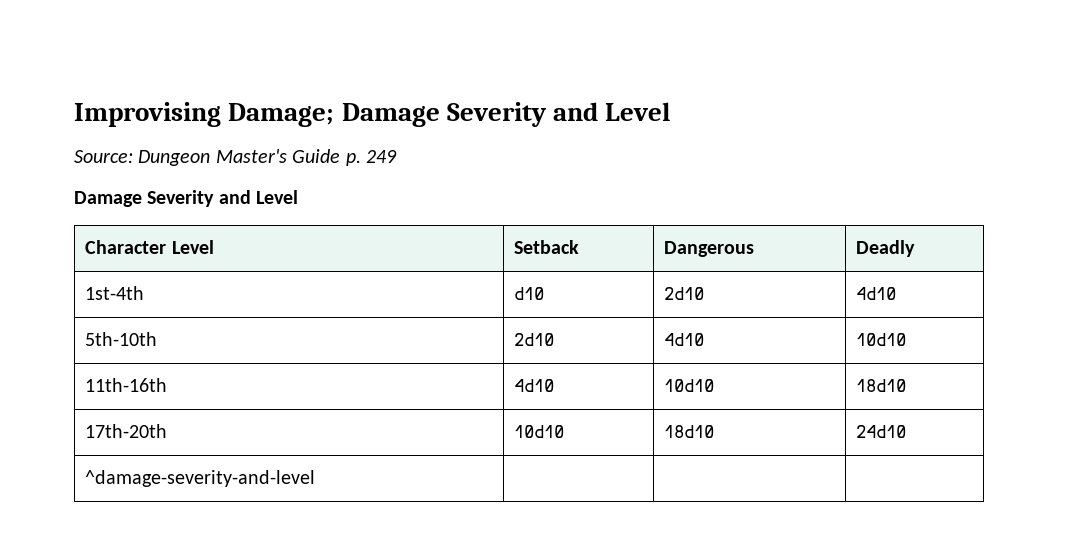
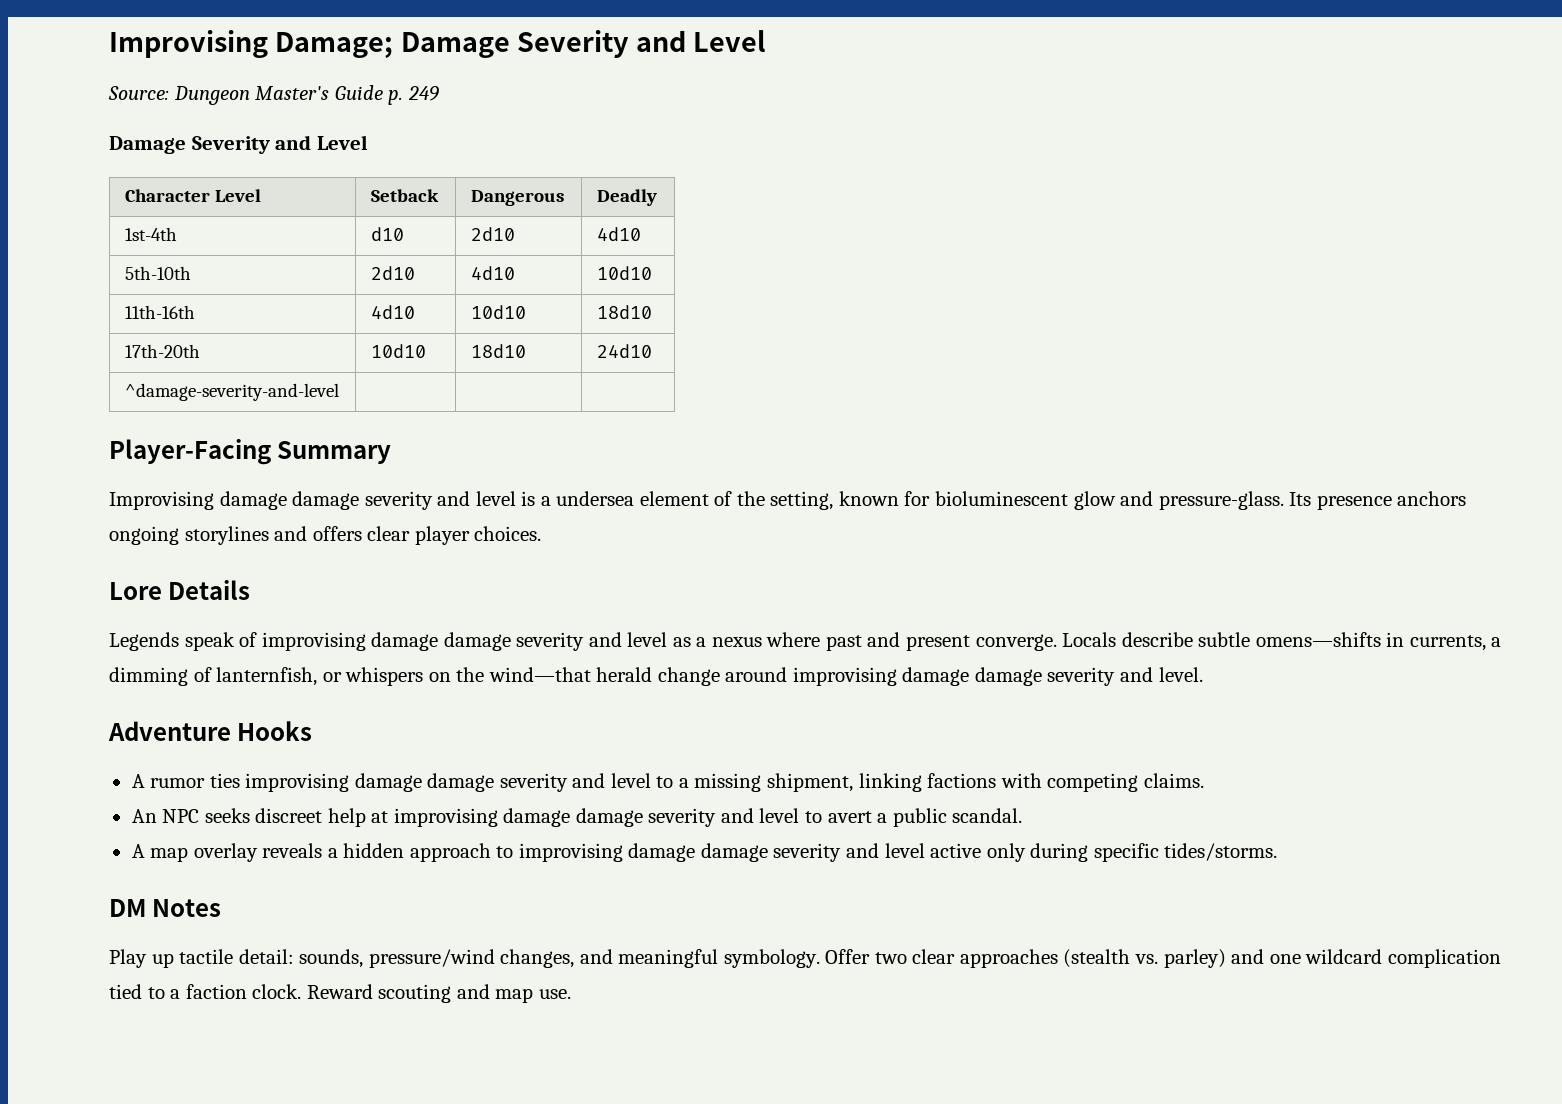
(316, 478) none -> [109,439,392,465] [109,491,1467,510] [109,526,542,545] [109,580,251,600] [109,632,1502,651] [109,667,1203,686] [108,721,313,741] [131,773,1204,792] [131,808,1023,827] [131,843,1278,862] [109,899,222,917] [109,949,1501,968] [109,984,571,1003] // Player-Facing Summary // Improvising damage damage severity and level is a undersea element of the setting, known for bioluminescent glow and pressure-glass. Its presence anchors ongoing storylines and offers clear player choices. // Lore Details // Legends speak of improvising damage damage severity and level as a nexus where past and present converge. Locals describe subtle omens—shifts in currents, a dimming of lanternfish, or whispers on the wind—that herald change around improvising damage damage severity and level. // Adventure Hooks // A rumor ties improvising damage damage severity and level to a missing shipment, linking factions with competing claims. // An NPC seeks discreet help at improvising damage damage severity and level to avert a public scandal. // A map overlay reveals a hidden approach to improvising damage damage severity and level active only during specific tides/storms. // DM Notes // Play up tactile detail: sounds, pressure/wind changes, and meaningful symbology. Offer two clear approaches (stealth vs. parley) and one wildcard complication tied to a faction clock. Reward scouting and map use.

